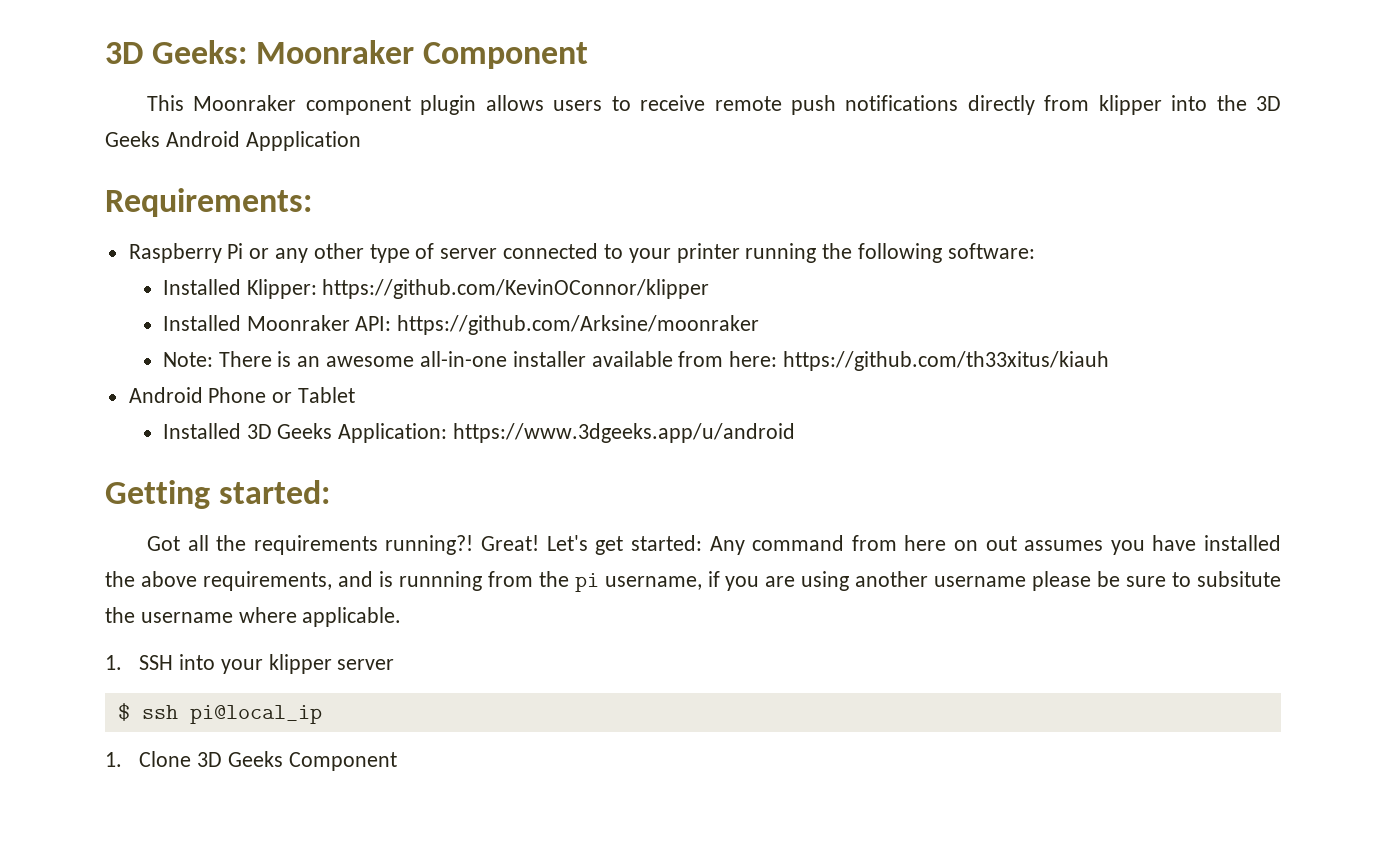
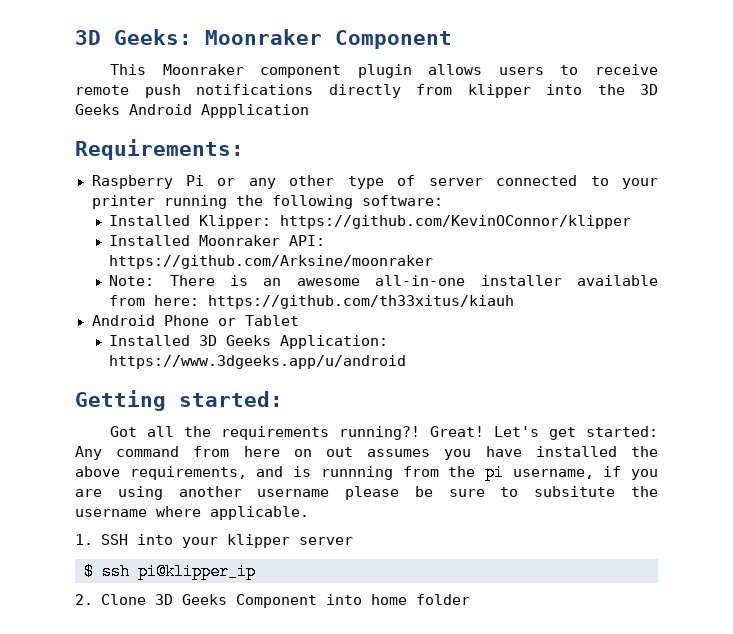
[189,705,322,724] [105,752,122,767] pi@local_ip // 1. -> [138,563,256,580] [75,594,93,605] pi@klipper_ip // 2.
(397, 761) none -> [325,594,470,605] into home folder

